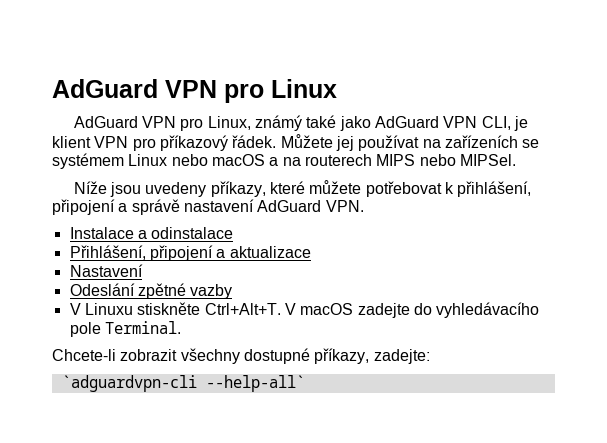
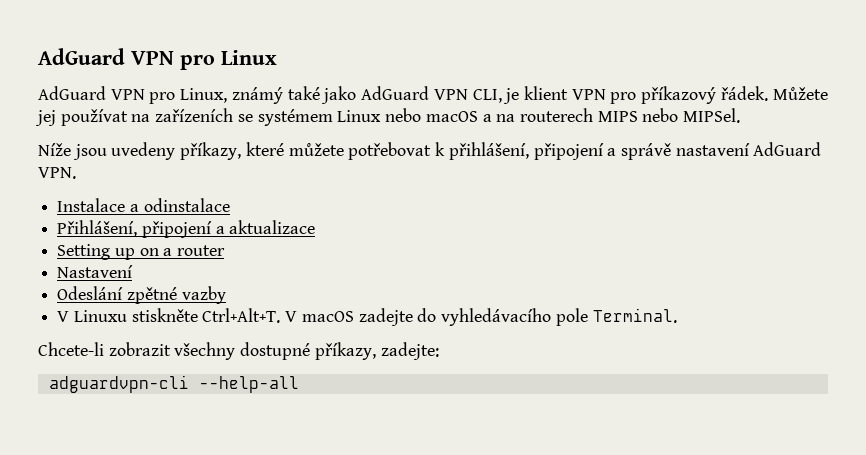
(311, 252) none -> [57,244,226,260] // Setting up on a router
[61,375,305,392] `adguardvpn-cli --help-all` -> [48,375,299,393] adguardvpn-cli --help-all

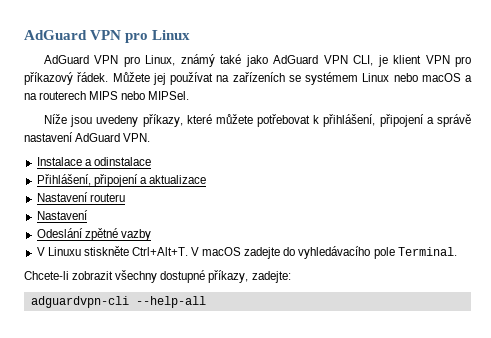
[57,244,226,260] Setting up on a router -> [36,192,125,202] Nastavení routeru

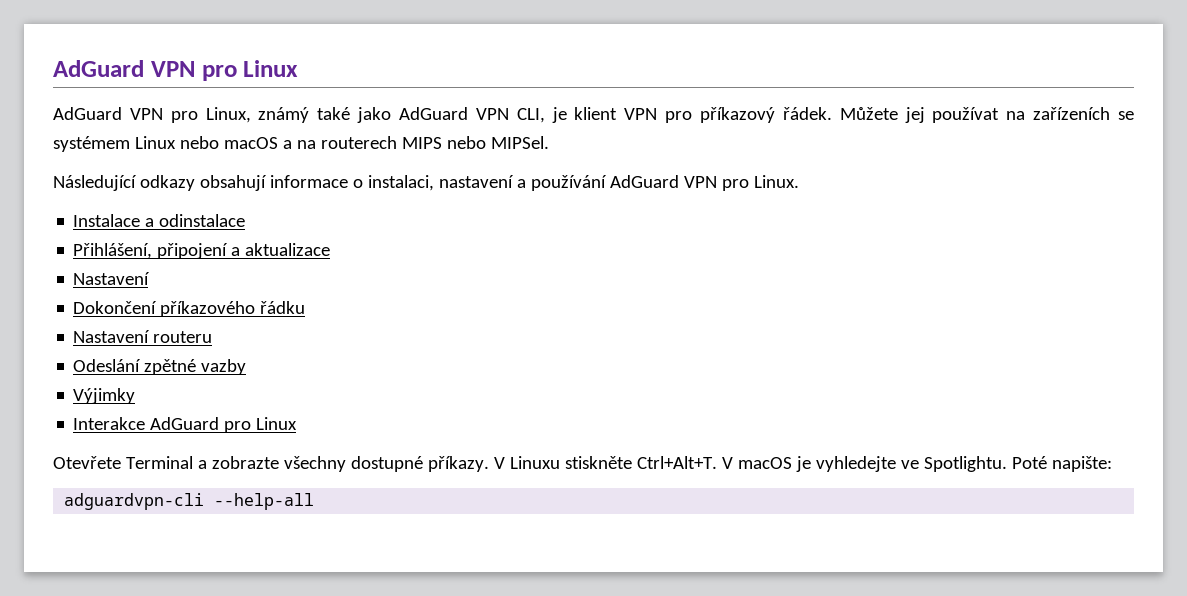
[44,114,472,127] [24,132,151,142] Níže jsou uvedeny příkazy, které můžete potřebovat k přihlášení, připojení a správě nastavení AdGuard VPN. -> [53,175,799,191] Následující odkazy obsahují informace o instalaci, nastavení a používání AdGuard VPN pro Linux.
[89,193,125,202] [36,210,88,220] routeru // Nastavení -> [73,301,306,317] [73,330,213,343] // Dokončení příkazového řádku // Nastavení routeru
(151, 235) none -> [73,388,136,404] [73,417,298,433] [53,456,489,472] Výjimky // Interakce AdGuard pro Linux // Otevřete Terminal a zobrazte všechny dostupné příkazy.
[244,246,457,259] [24,270,291,283] zadejte do vyhledávacího pole Terminal. // Chcete-li zobrazit všechny dostupné příkazy, zadejte: -> [795,456,1112,472] je vyhledejte ve Spotlightu. Poté napište:

